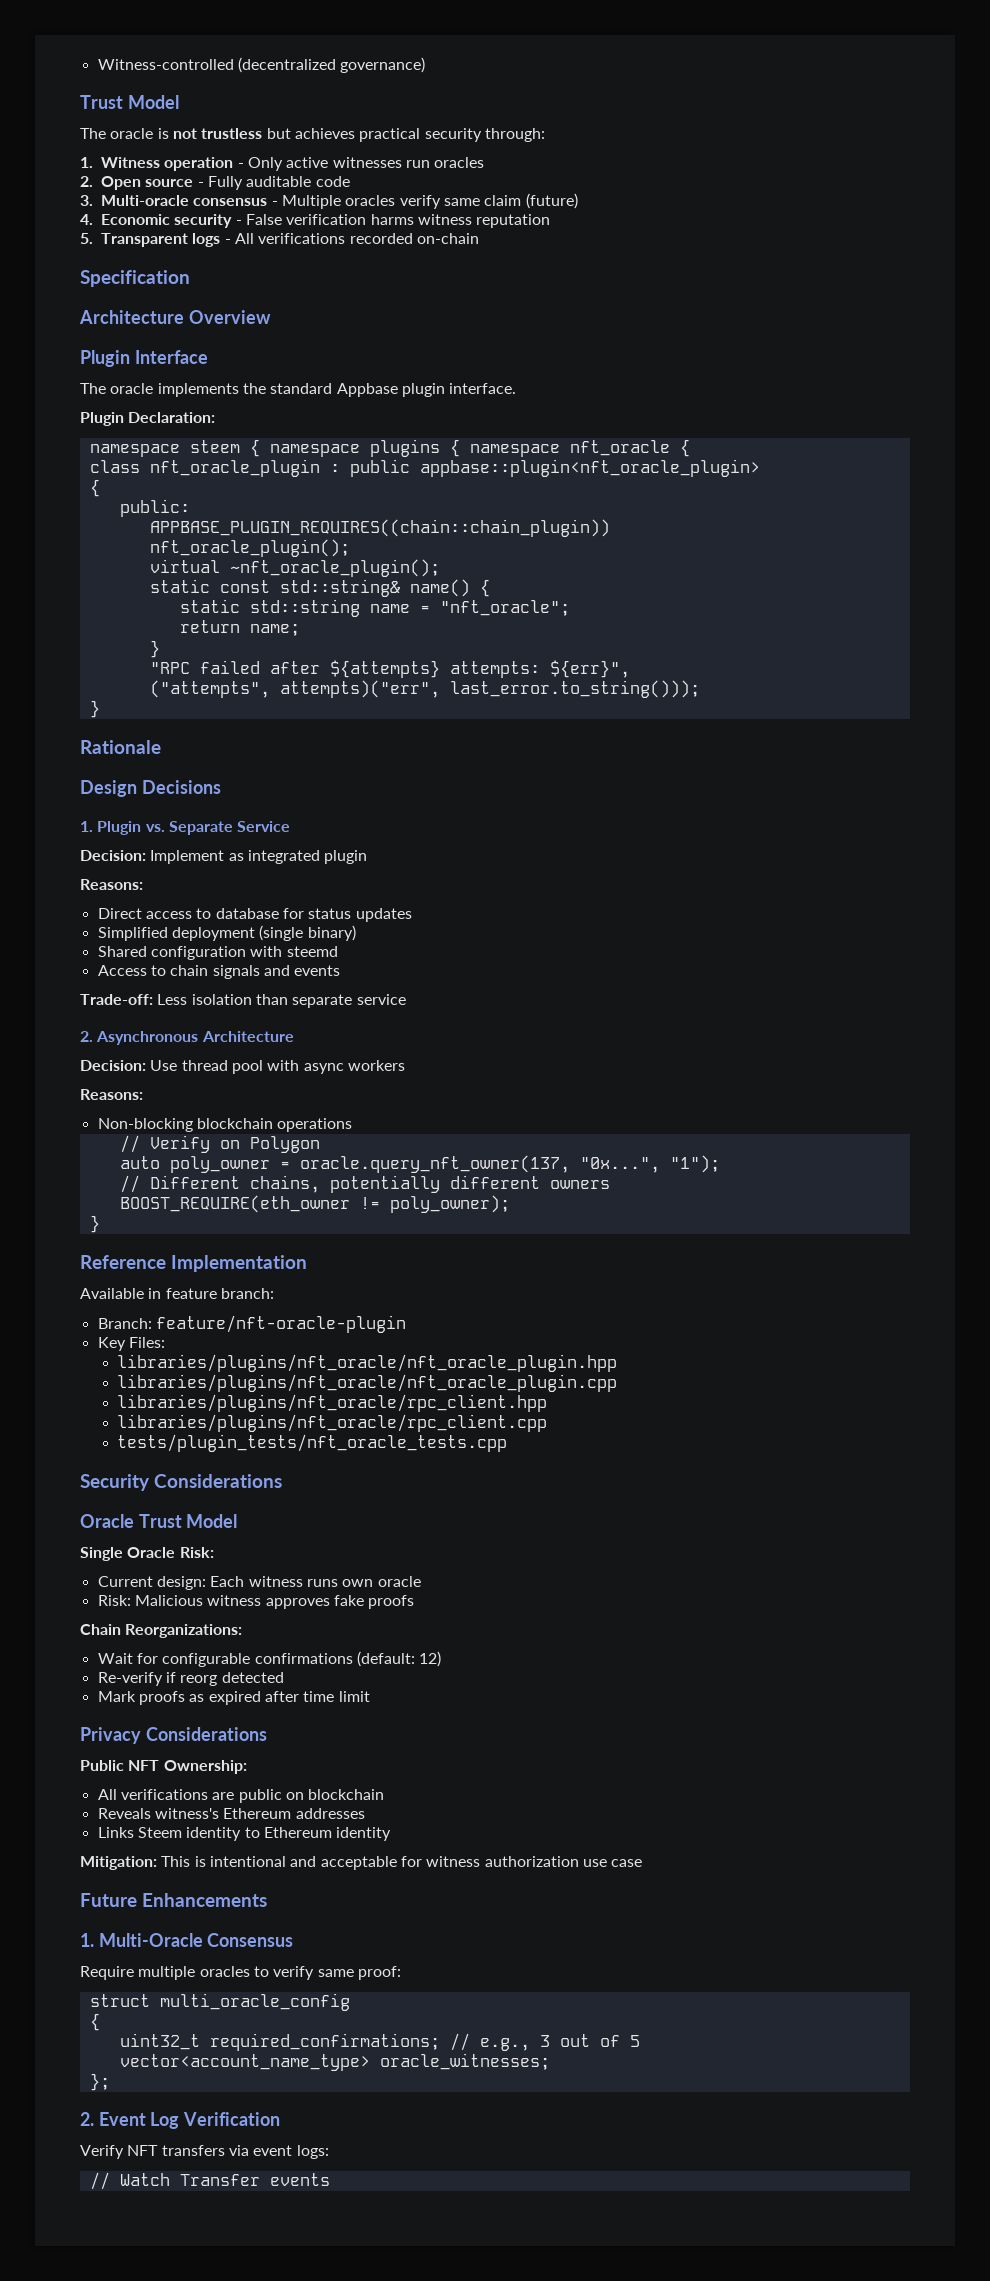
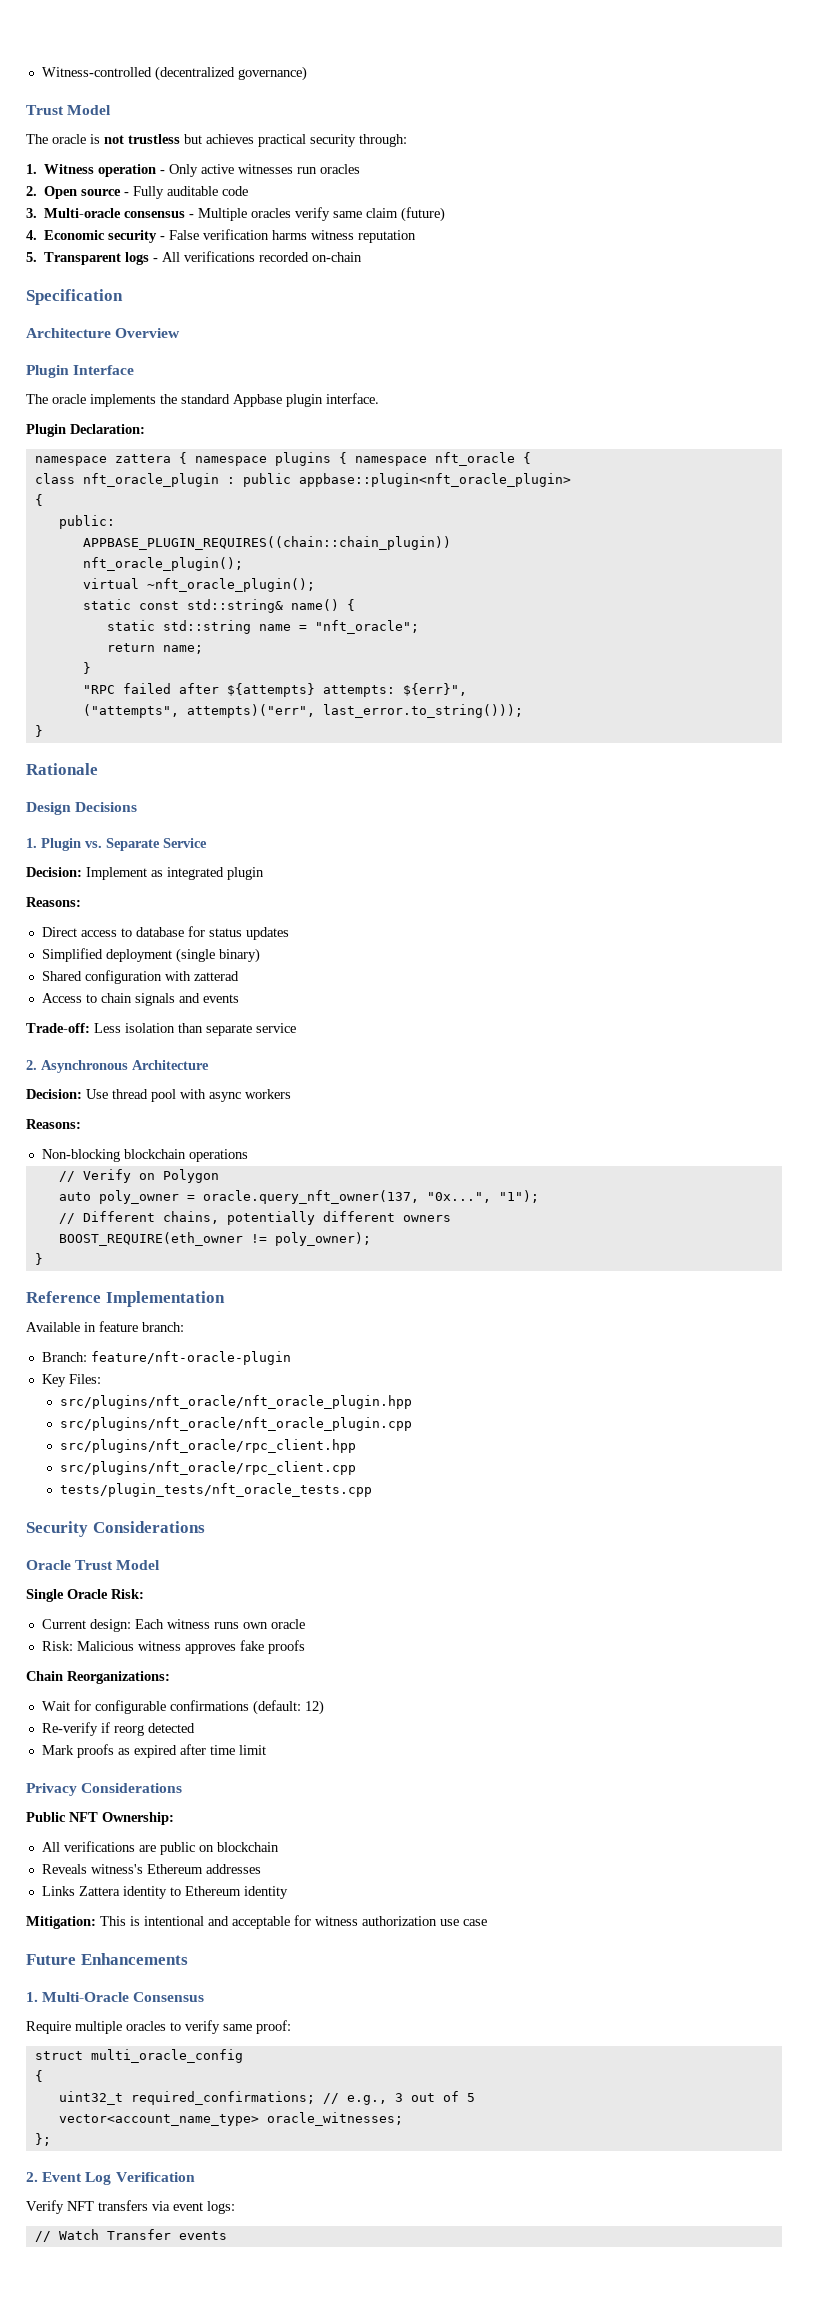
[189,440,240,453] steem -> [114,454,171,463] zattera
[286,946,338,957] steemd -> [193,971,239,981] zatterad
[117,1354,618,1372] [117,1374,618,1392] [117,1394,548,1412] [117,1414,548,1432] libraries/plugins/nft_oracle/nft_oracle_plugin.hpp // libraries/plugins/nft_oracle/nft_oracle_plugin.cpp // libraries/plugins/nft_oracle/rpc_client.hpp // libraries/plugins/nft_oracle/rpc_client.cpp -> [59,1395,412,1409] [59,1417,412,1431] [59,1439,356,1453] [59,1461,356,1475] src/plugins/nft_oracle/nft_oracle_plugin.hpp // src/plugins/nft_oracle/nft_oracle_plugin.cpp // src/plugins/nft_oracle/rpc_client.hpp // src/plugins/nft_oracle/rpc_client.cpp
[137,1827,182,1838] Steem -> [78,1886,120,1896] Zattera

